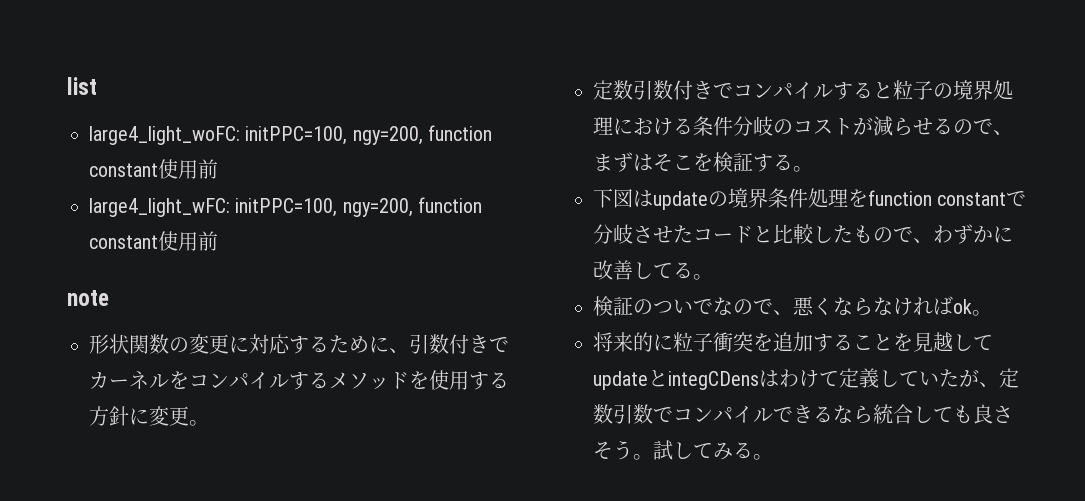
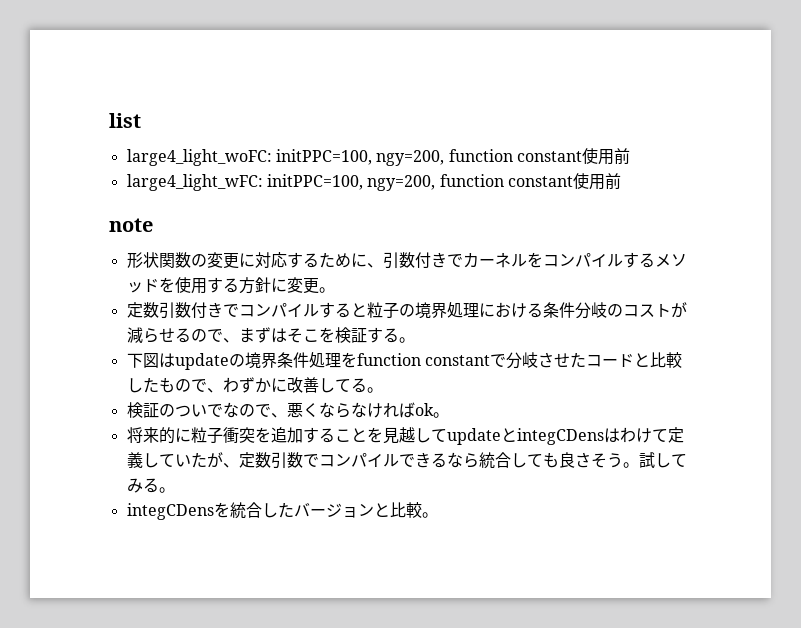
(773, 457) none -> [126,502,438,520] // integCDensを統合したバージョンと比較。

